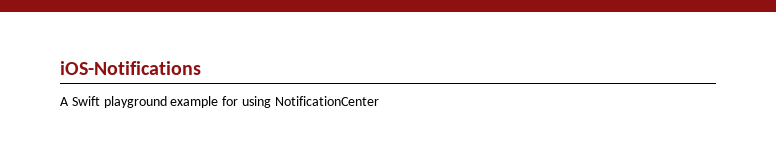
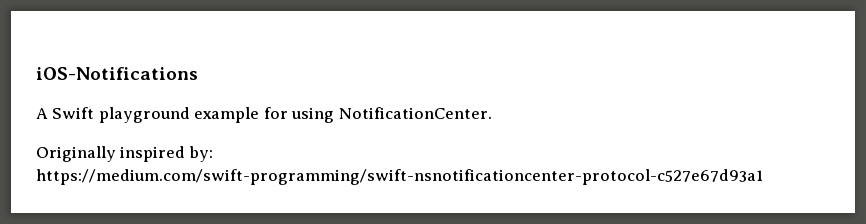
[274,96,379,106] NotificationCenter -> [338,107,492,119] [36,146,213,162] [36,169,763,185] NotificationCenter. // Originally inspired by: https://medium.com/swift-programming/swift-nsnotificationcenter-protocol-c527e67d93a1

